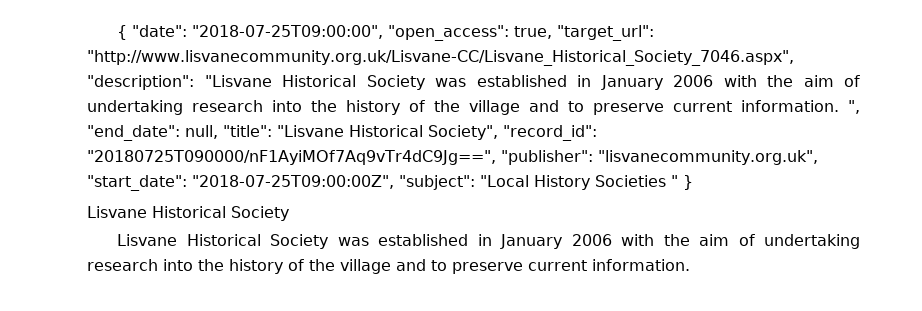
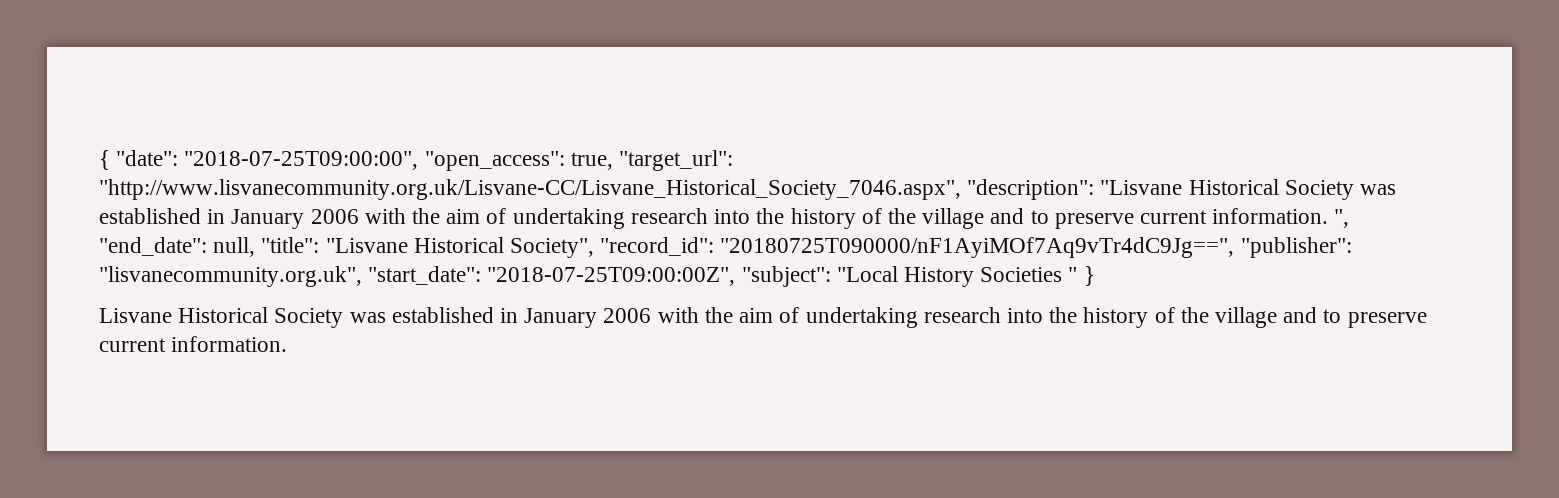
[117,234,329,249] // Lisvane Historical Society -> (344, 318) none

